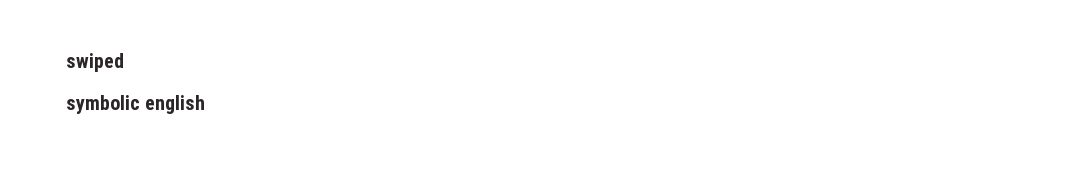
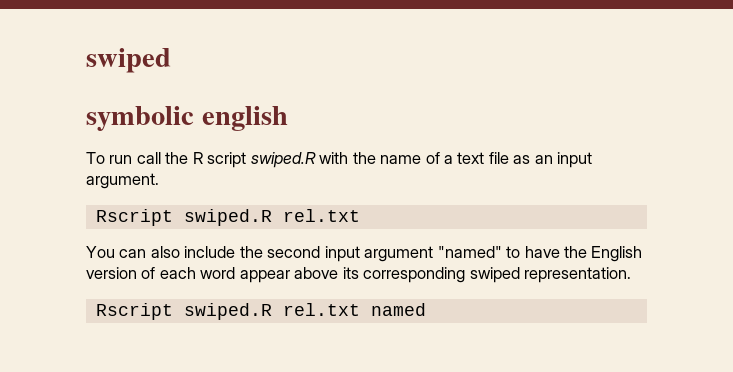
(206, 104) none -> [86,152,593,168] [86,173,159,189] [95,209,360,226] [86,246,643,262] [86,267,632,283] [95,303,426,320] // To run call the R script swiped.R with the name of a text file as an input argument. // Rscript swiped.R rel.txt // You can also include the second input argument "named" to have the English version of each word appear above its corresponding swiped representation. // Rscript swiped.R rel.txt named

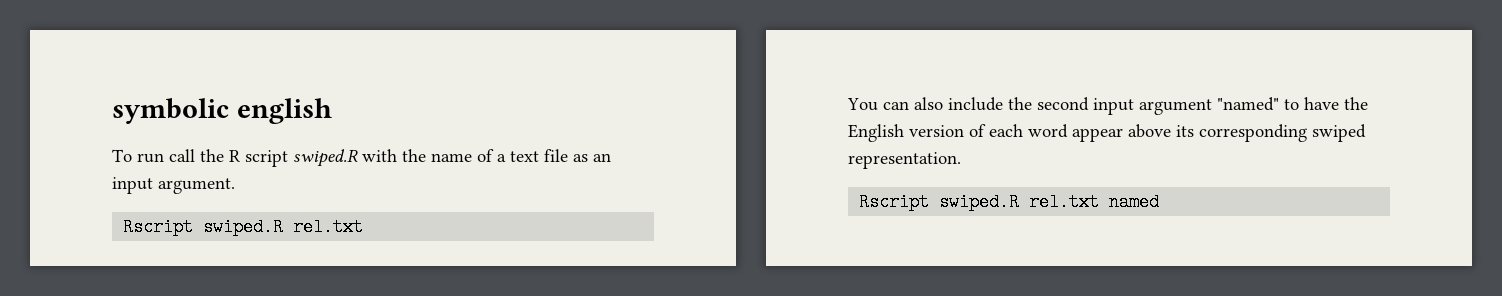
[86,48,171,73] swiped // -> (112, 111) none

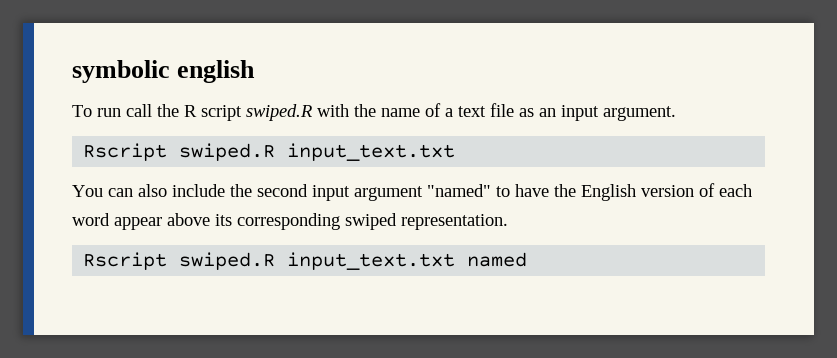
[293,218,364,236] rel.txt -> [287,143,456,161] input_text.txt
[1029,193,1100,211] rel.txt -> [287,252,456,270] input_text.txt

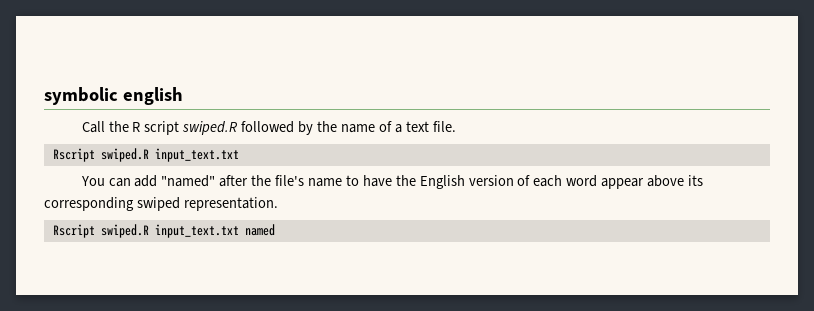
[72,104,152,117] To run call -> [81,121,105,133] Call
[317,104,349,117] with -> [241,121,314,135] followed by
[490,103,676,121] file as an input argument. -> [432,121,456,132] file.
[138,184,491,201] also include the second input argument "named" -> [134,175,342,187] add "named" after the file's name

